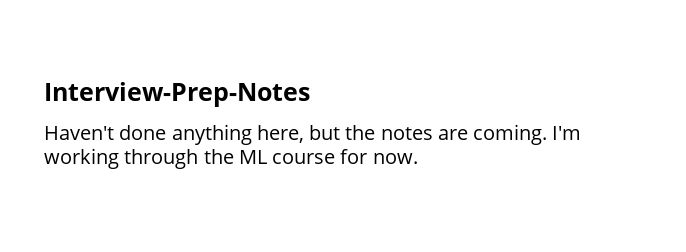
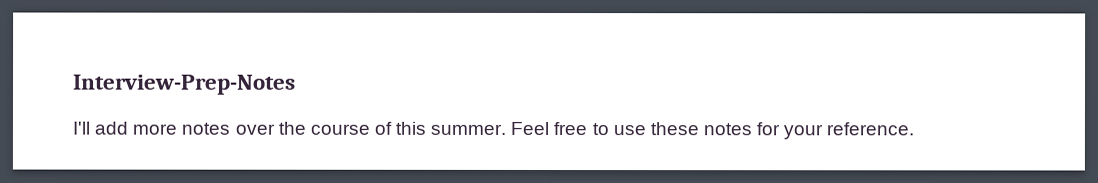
[44,124,582,145] [44,148,418,169] Haven't done anything here, but the notes are coming. I'm working through the ML course for now. -> [72,121,915,140] I'll add more notes over the course of this summer. Feel free to use these notes for your reference.

